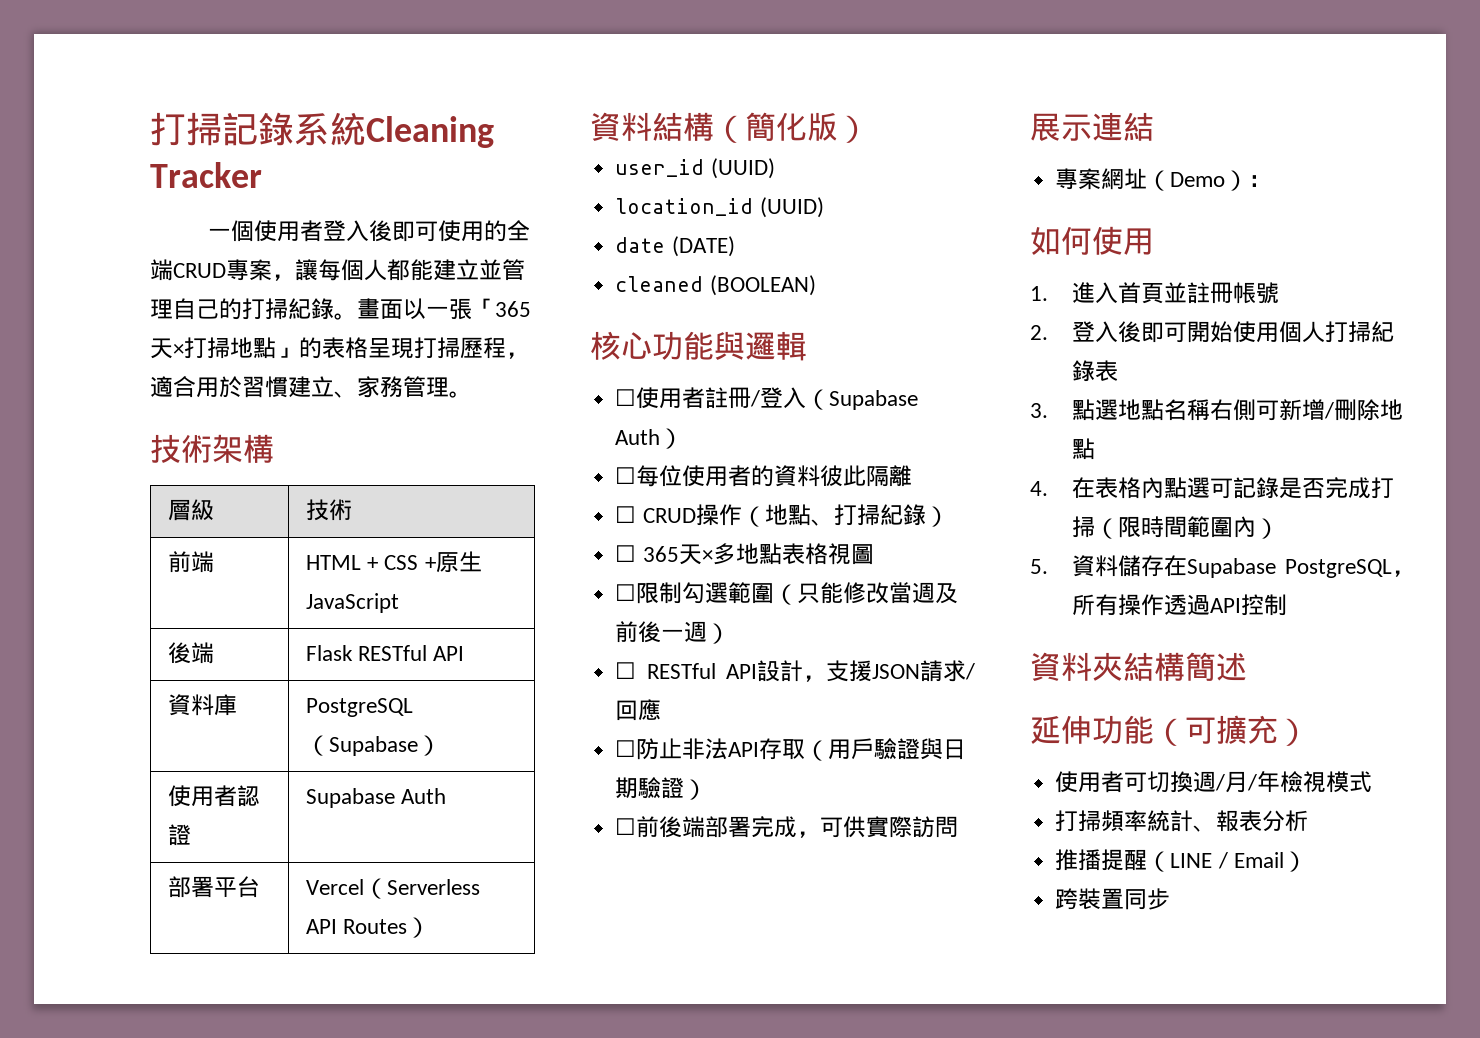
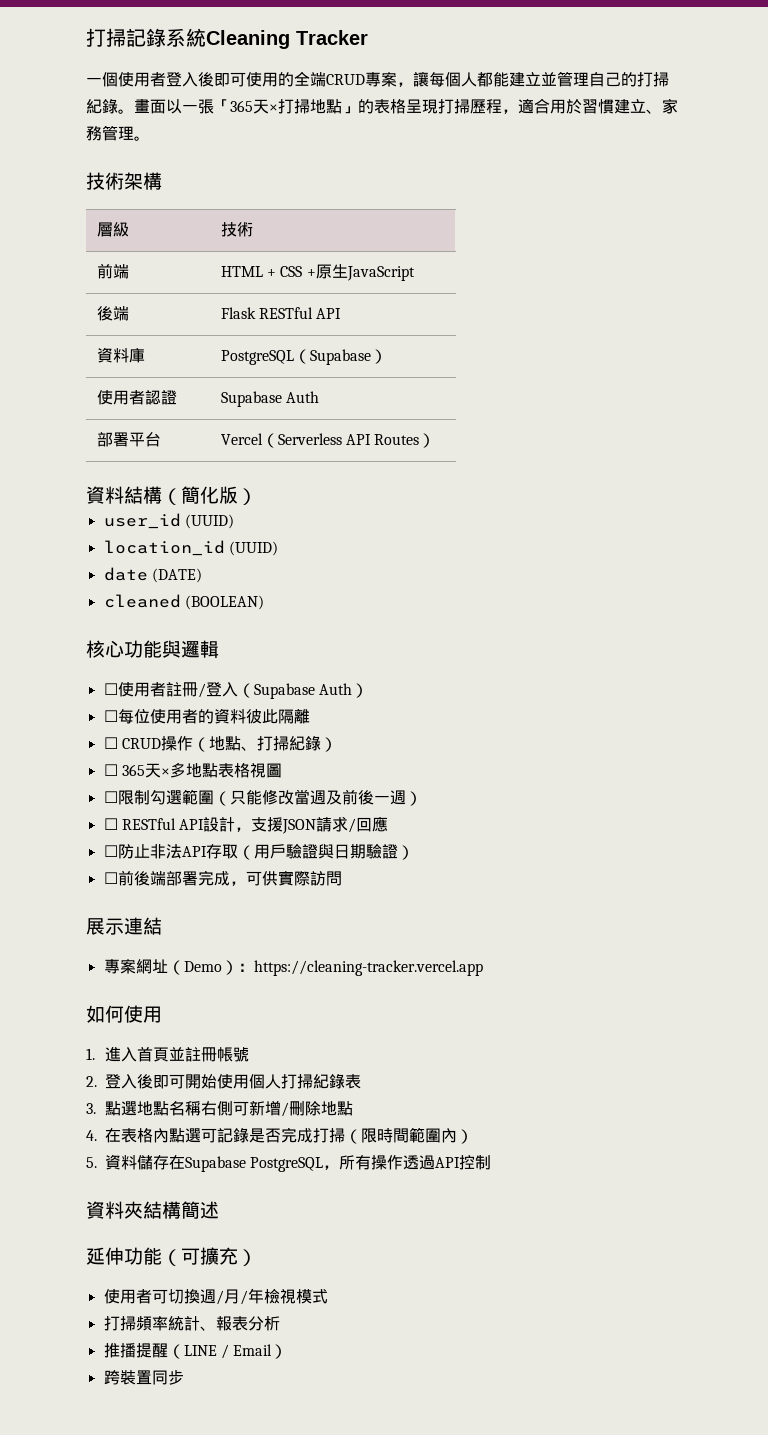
(1272, 181) none -> [253,960,483,976] https://cleaning-tracker.vercel.app

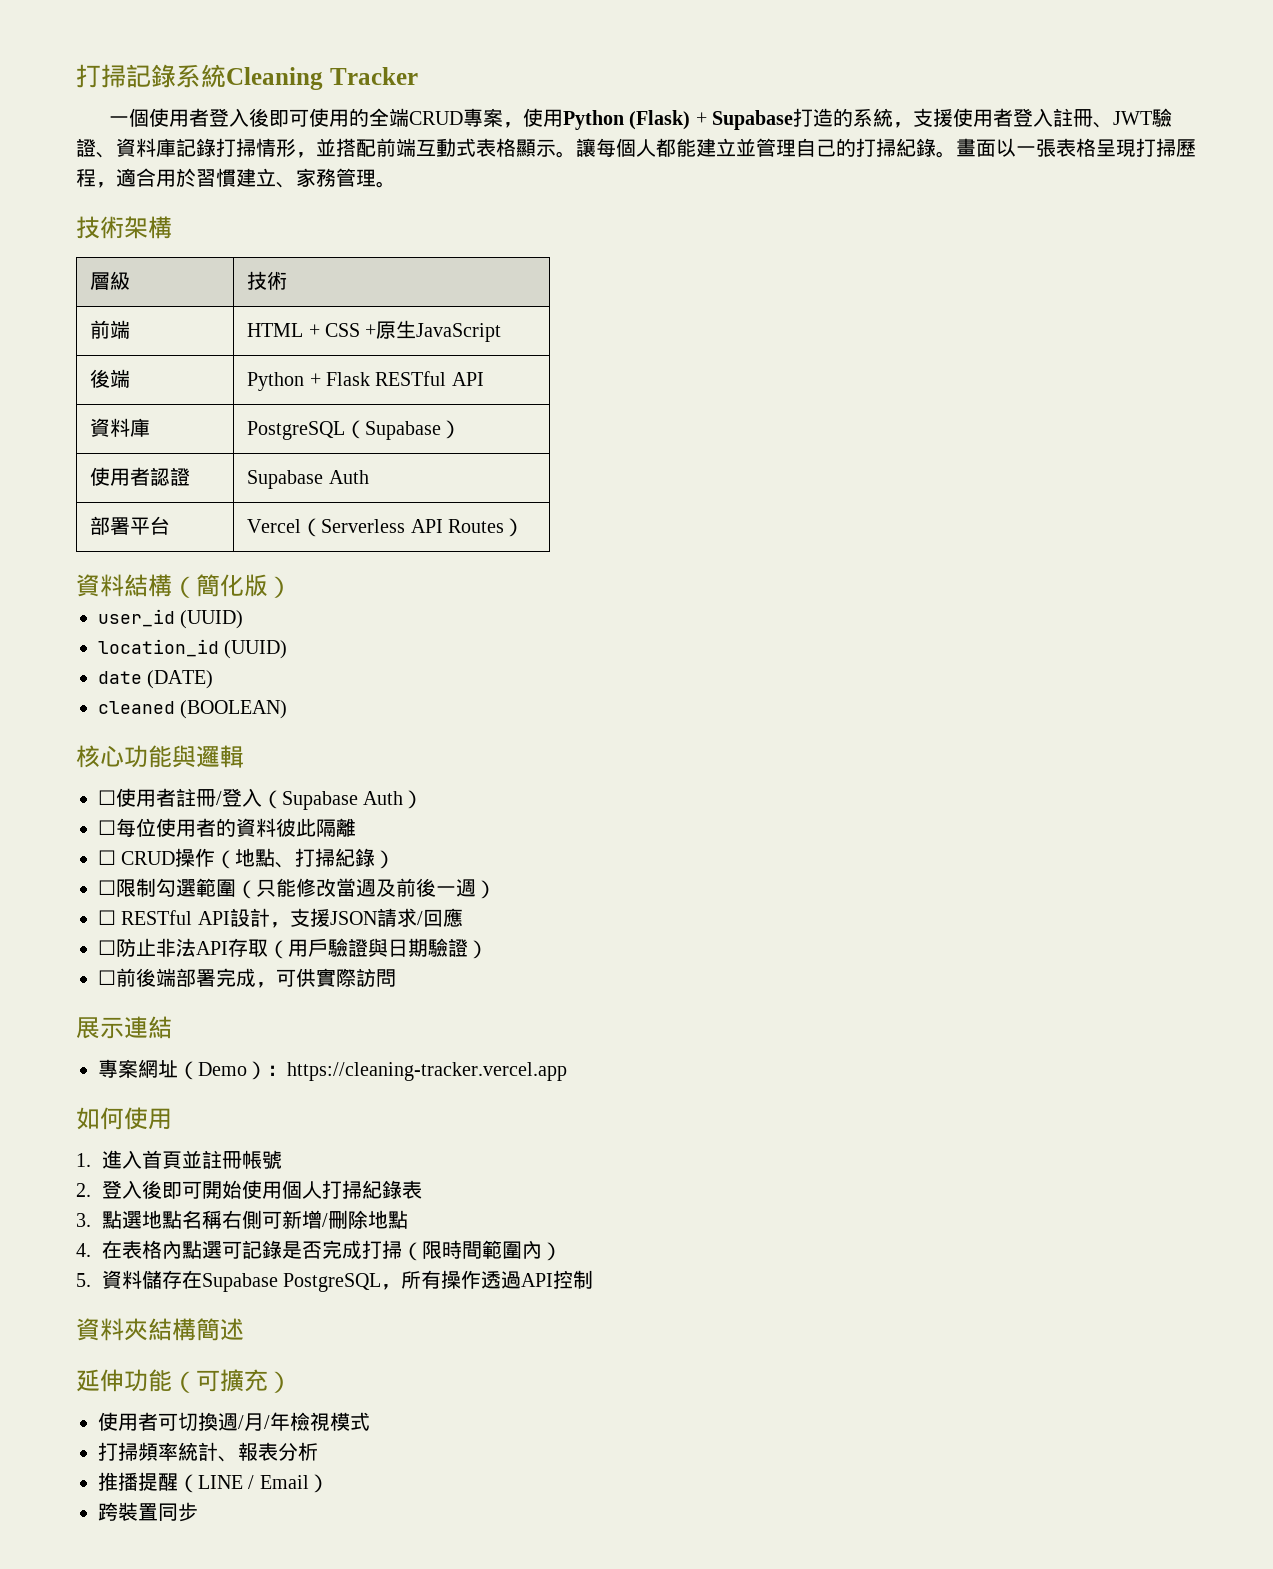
(413, 84) none -> [522,108,1173,130] [76,138,576,158] 使用Python (Flask) + Supabase打造的系統，支援使用者登入註冊、JWT驗證、資料庫記錄打掃情形，並搭配前端互動式表格顯示。
[214,99,374,114] 「365天×打掃地點」的 -> (1056, 148) none
(129, 313) none -> [247,372,321,391] Python +
[103,762,282,778] // ☐ 365天×多地點表格視圖 -> (396, 859) none

